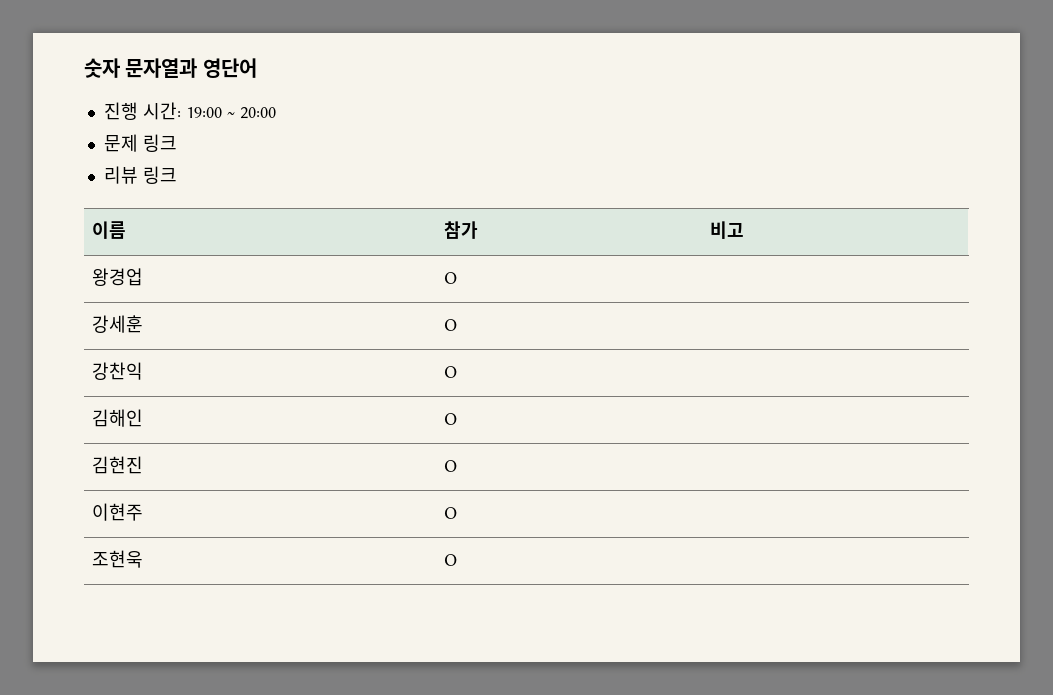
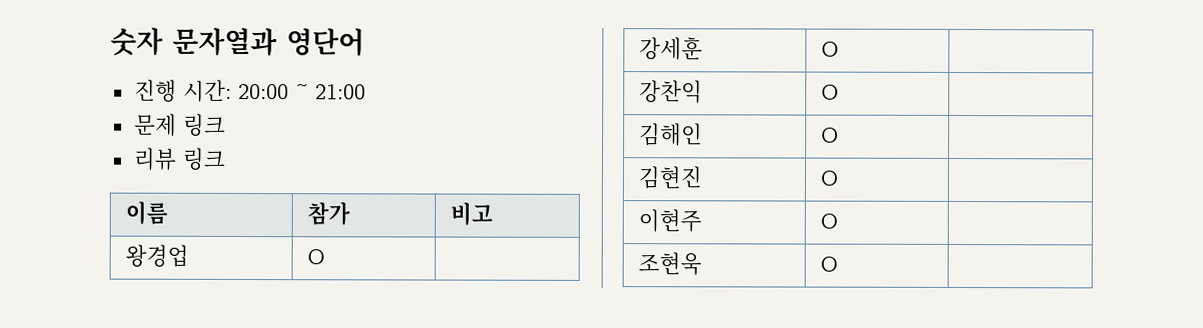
[185,107,276,119] 19:00 ~ 20:00 -> [237,83,366,100] 20:00 ~ 21:00

